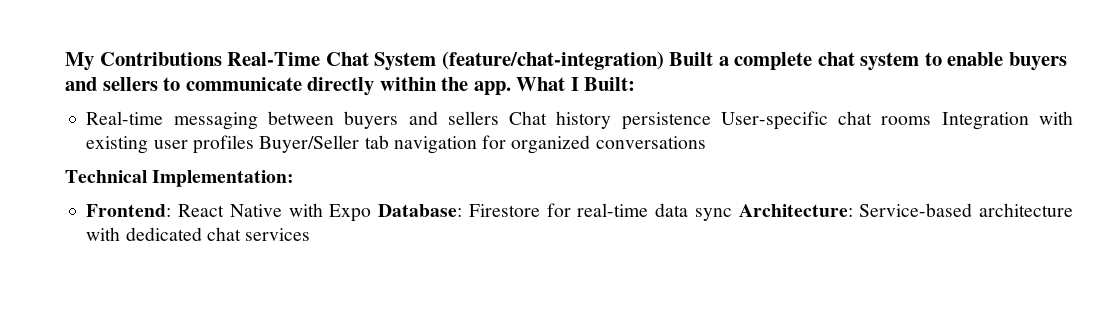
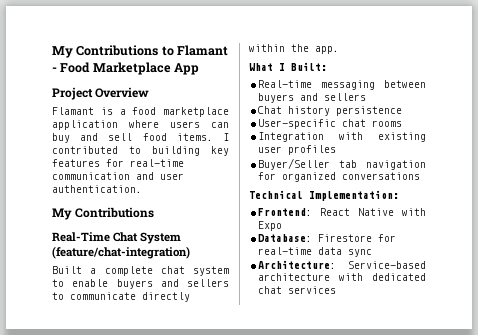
[65,52,222,71] My Contributions -> [52,45,229,58] [52,62,200,75] [52,87,150,100] [52,107,229,117] [52,120,229,130] [52,133,229,143] [52,146,229,156] [52,159,184,167] [52,172,184,180] [52,185,142,193] [52,207,155,220] My Contributions to Flamant - Food Marketplace App // Project Overview // Flamant is a food marketplace application where users can buy and sell food items. I contributed to building key features for real-time communication and user authentication. // My Contributions //
(664, 60) none -> (190, 252) //
(511, 88) none -> (339, 50) //
(499, 118) none -> (367, 97) //
(711, 121) none -> (403, 111) //
(932, 120) none -> (403, 123) //
(254, 144) none -> (337, 150) //
(372, 213) none -> (283, 226) //
(732, 214) none -> (373, 253) //

